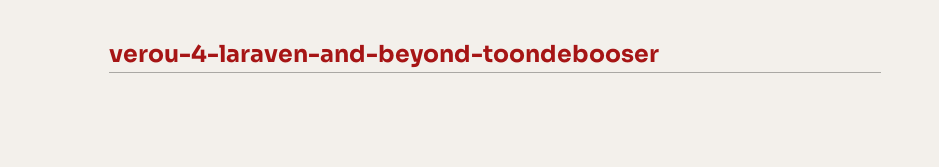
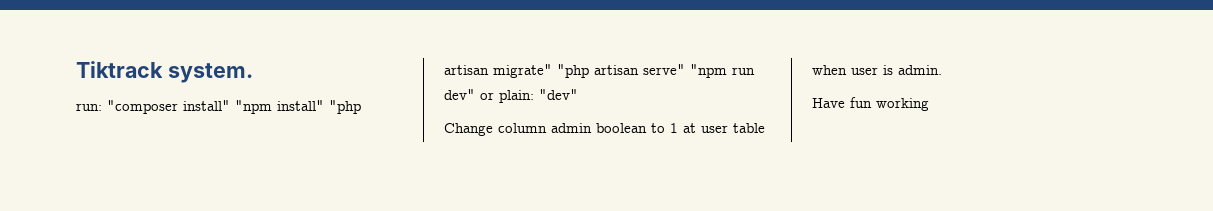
[109,44,659,68] verou-4-laraven-and-beyond-toondebooser -> [76,61,253,83] [76,100,361,114] [444,64,755,78] [444,89,578,103] [444,123,765,136] [812,65,942,75] [812,97,929,111] Tiktrack system. // run: "composer install" "npm install" "php artisan migrate" "php artisan serve" "npm run dev" or plain: "dev" // Change column admin boolean to 1 at user table when user is admin. // Have fun working

